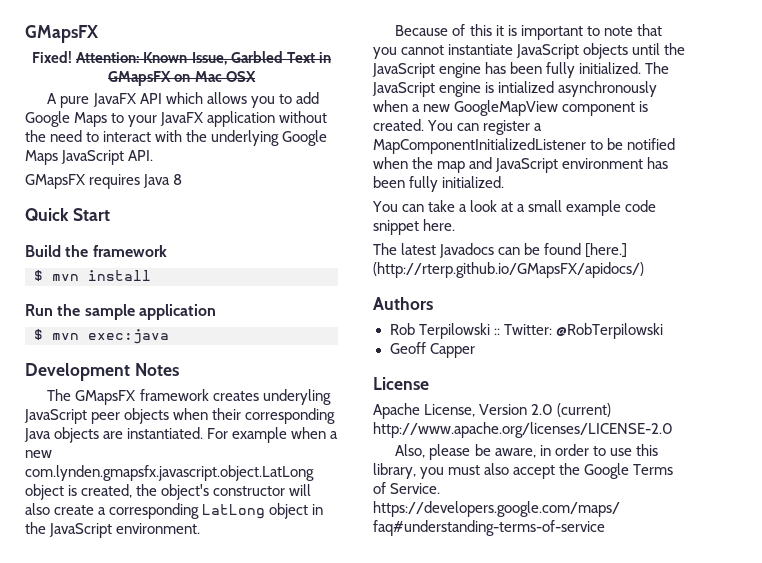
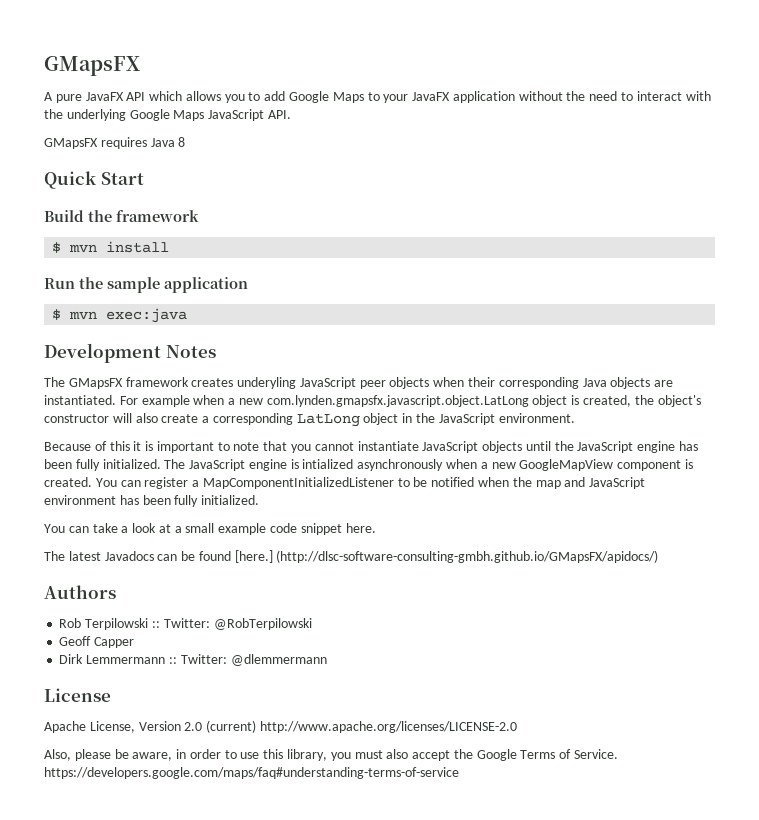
[25,25,98,43] [32,51,331,65] [108,71,256,86] GMapsFX // Fixed! Attention: Known Issue, Garbled Text in GMapsFX on Mac OSX -> [44,56,140,76] GMapsFX
[373,262,644,278] (http://rterp.github.io/GMapsFX/apidocs/) -> [276,550,659,563] (http://dlsc-software-consulting-gmbh.github.io/GMapsFX/apidocs/)
(475, 350) none -> [59,654,327,666] // Dirk Lemmermann :: Twitter: @dlemmermann

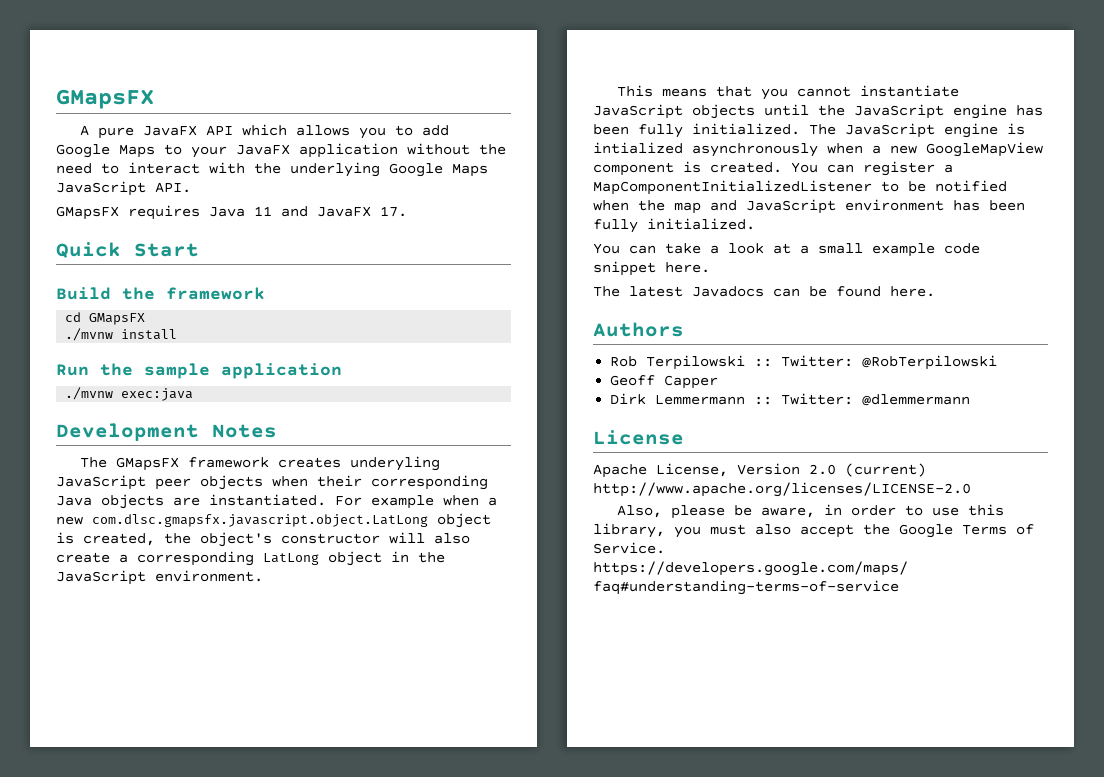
[178,137,186,147] 8 -> [254,206,407,217] 11 and JavaFX 17.
[52,242,98,253] $ mvn -> [65,312,146,325] [65,328,114,341] cd GMapsFX // ./mvnw
[52,309,98,320] $ mvn -> [65,387,114,400] ./mvnw
[266,395,529,407] com.lynden.gmapsfx.javascript.object.LatLong -> [92,514,428,527] com.dlsc.gmapsfx.javascript.object.LatLong
[44,441,260,453] Because of this it is important to note -> [617,85,708,97] This means
[234,550,659,563] [here.] (http://dlsc-software-consulting-gmbh.github.io/GMapsFX/apidocs/) -> [890,286,935,297] here.

